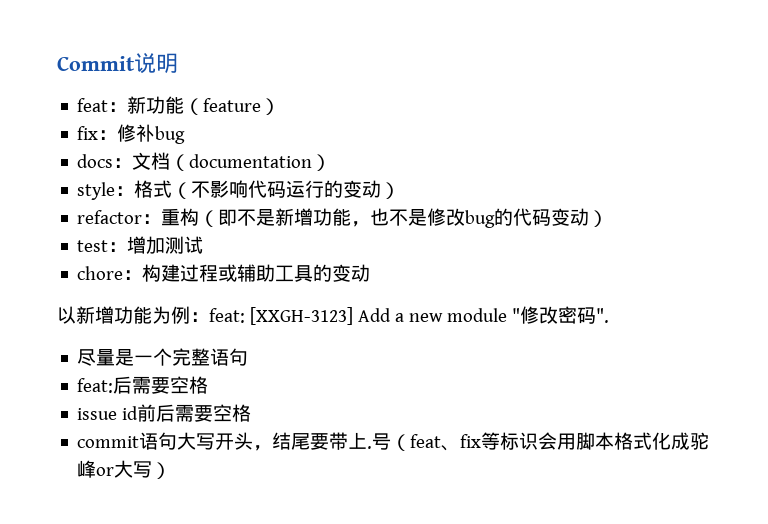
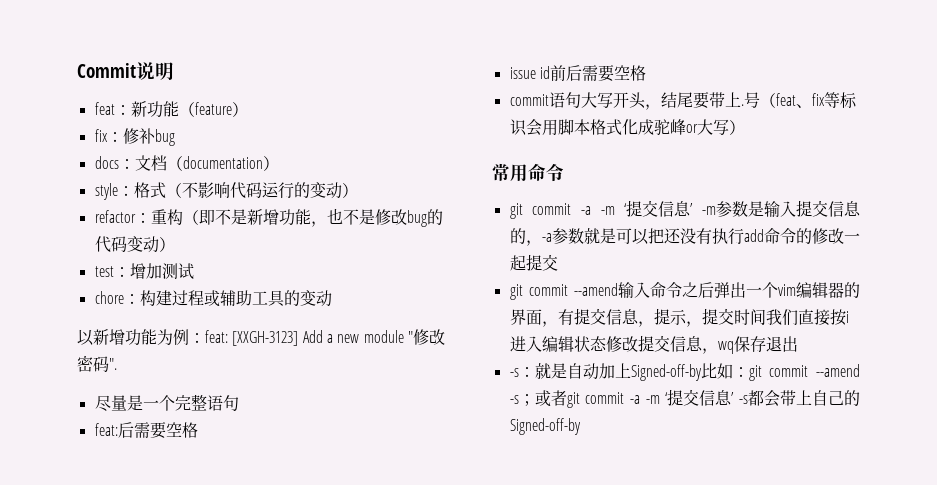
(172, 470) none -> [492,163,564,182] [509,200,861,219] [509,228,860,246] [509,254,558,271] [509,282,860,300] [509,308,849,327] [509,335,798,354] [509,363,860,381] [509,389,860,408] [509,418,581,435] // 常用命令 // git commit -a -m ‘提交信息’ -m参数是输入提交信息的，-a参数就是可以把还没有执行add命令的修改一起提交 // git commit --amend输入命令之后弹出一个vim编辑器的界面，有提交信息，提示，提交时间我们直接按i进入编辑状态修改提交信息，wq保存退出 // -s：就是自动加上Signed-off-by比如：git commit --amend -s；或者git commit -a -m ‘提交信息’ -s都会带上自己的Signed-off-by

